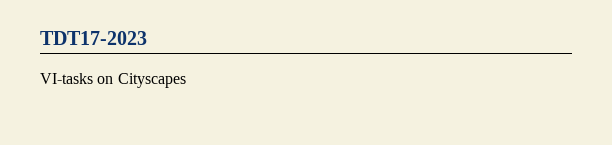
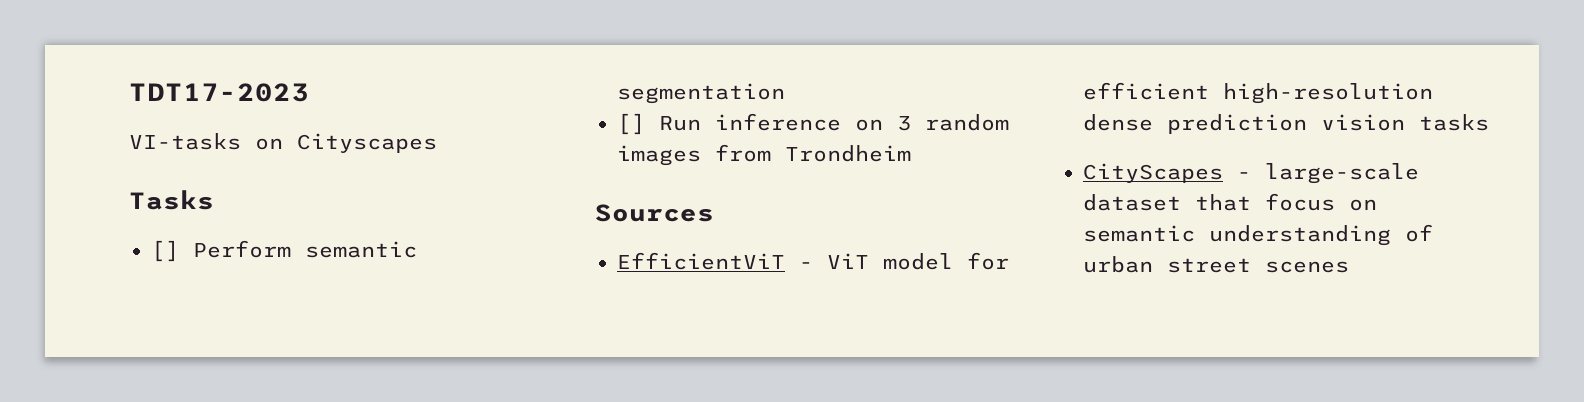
(186, 80) none -> [129,190,214,210] [151,240,417,262] [617,83,785,104] [617,113,1009,135] [617,144,911,166] [595,204,714,222] [617,252,1009,270] [1083,82,1433,104] [1083,114,1489,134] [1083,163,1419,184] [1083,193,1377,211] [1083,224,1433,246] [1083,256,1349,273] // Tasks // [] Perform semantic segmentation // [] Run inference on 3 random images from Trondheim // Sources // EfficientViT - ViT model for efficient high-resolution dense prediction vision tasks // CityScapes - large-scale dataset that focus on semantic understanding of urban street scenes

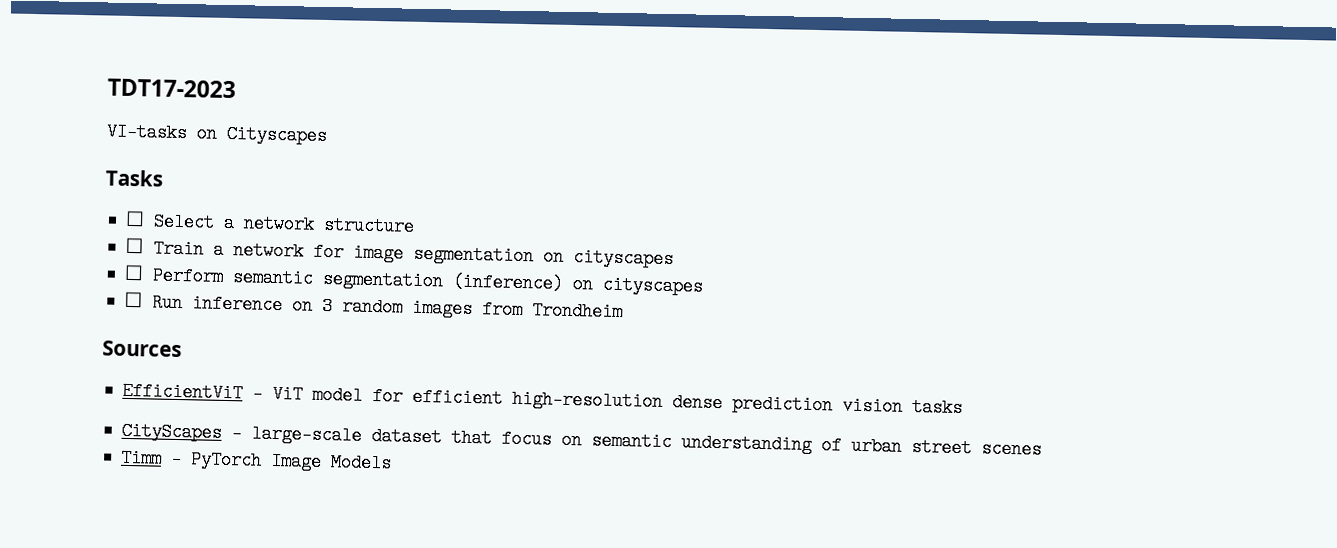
[151,240,179,262] [] -> [125,210,416,236] [125,237,675,269] [124,264,145,281] ☐ Select a network structure // ☐ Train a network for image segmentation on cityscapes // ☐
[617,113,645,135] // [] -> [452,272,704,296] [124,291,144,308] (inference) on cityscapes // ☐
(1349, 267) none -> [120,448,393,473] // Timm - PyTorch Image Models

